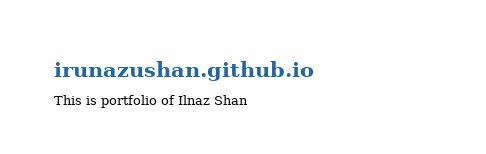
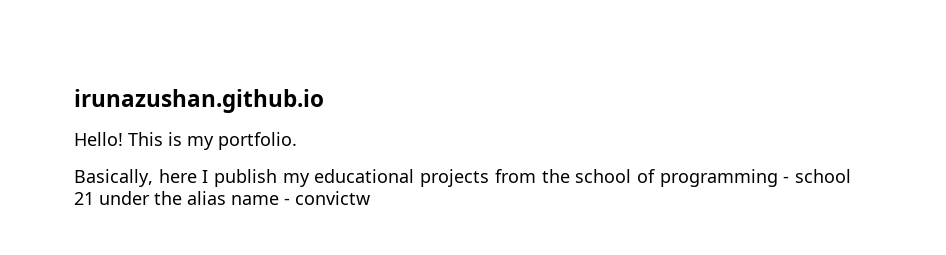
(314, 71) none -> [74,132,123,146] Hello!
[101,95,248,108] portfolio of Ilnaz Shan -> [187,132,297,150] [74,169,852,187] [74,191,370,205] my portfolio. // Basically, here I publish my educational projects from the school of programming - school 21 under the alias name - convictw

